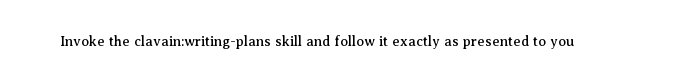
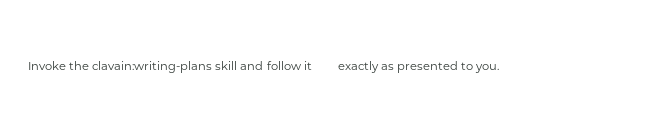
[550,39,574,49] you -> [475,64,500,73] you.

